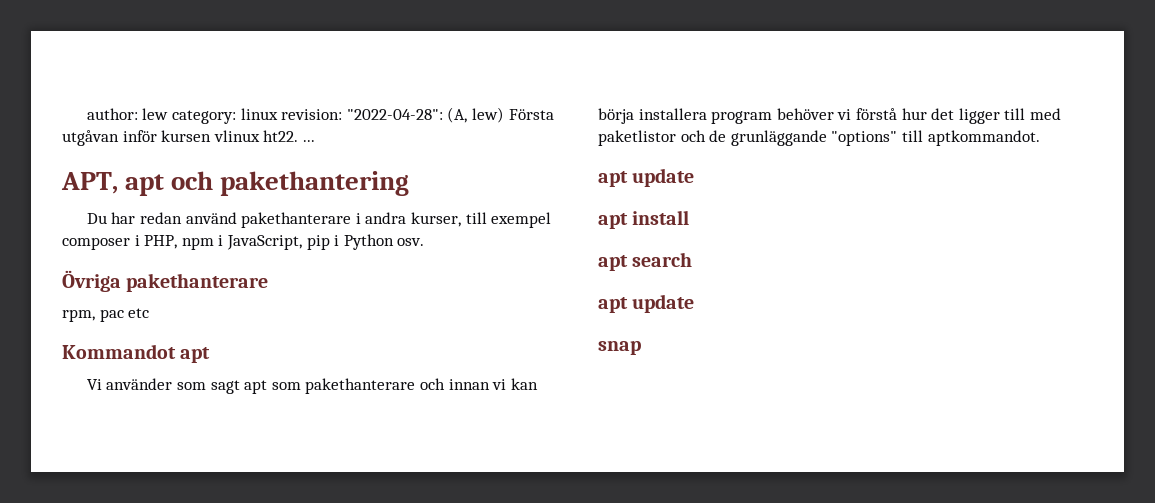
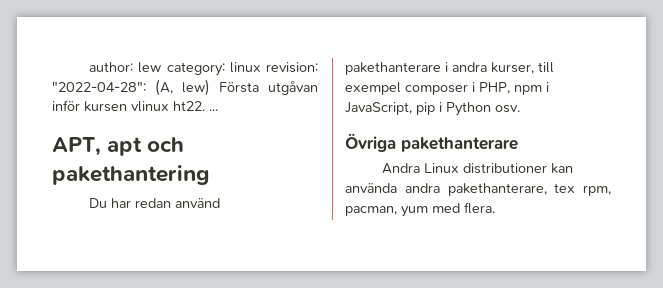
[62,308,150,322] [62,344,211,363] [86,378,538,394] [598,108,1061,124] [598,130,1040,146] [598,168,695,187] [598,210,690,229] [598,252,693,271] [598,294,695,313] [598,341,641,355] rpm, pac etc // Kommandot apt // Vi använder som sagt apt som pakethanterare och innan vi kan börja installera program behöver vi förstå hur det ligger till med paketlistor och de grunläggande "options" till aptkommandot. // apt update // apt install // apt search // apt update // snap -> [382,163,574,174] [345,183,611,196] [345,202,495,217] Andra Linux distributioner kan använda andra pakethanterare, tex rpm, pacman, yum med flera.

